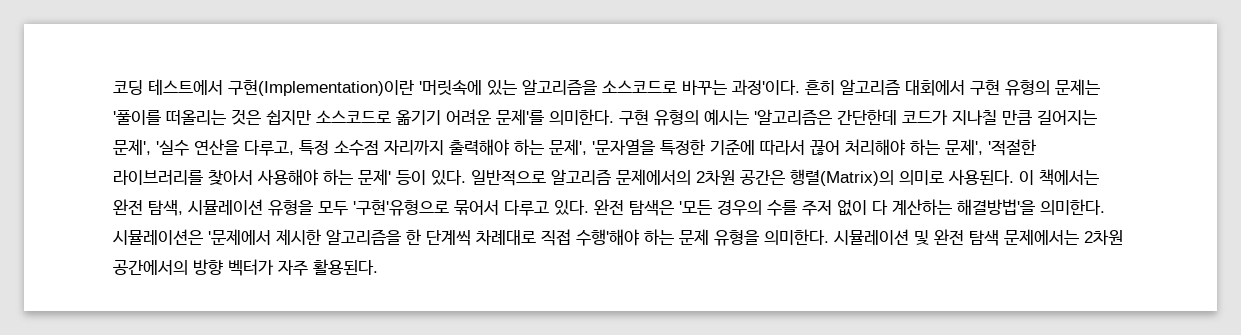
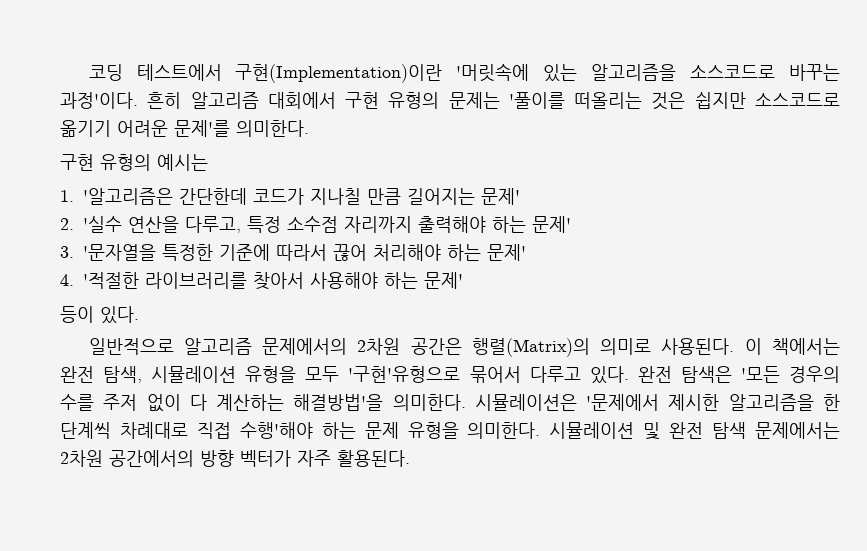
(614, 117) none -> (309, 128) //
(749, 117) none -> [60,190,74,202] // 1.
[113,139,151,155] 문제', -> [480,188,520,205] [60,218,74,230] 문제' // 2.
[549,139,587,155] 문제', -> [531,216,571,233] [60,246,74,258] 문제' // 3.
[945,139,983,155] 문제', -> [486,244,526,261] [60,274,74,286] 문제' // 4.
(391, 177) none -> (463, 280) //
(466, 177) none -> (139, 315) //

